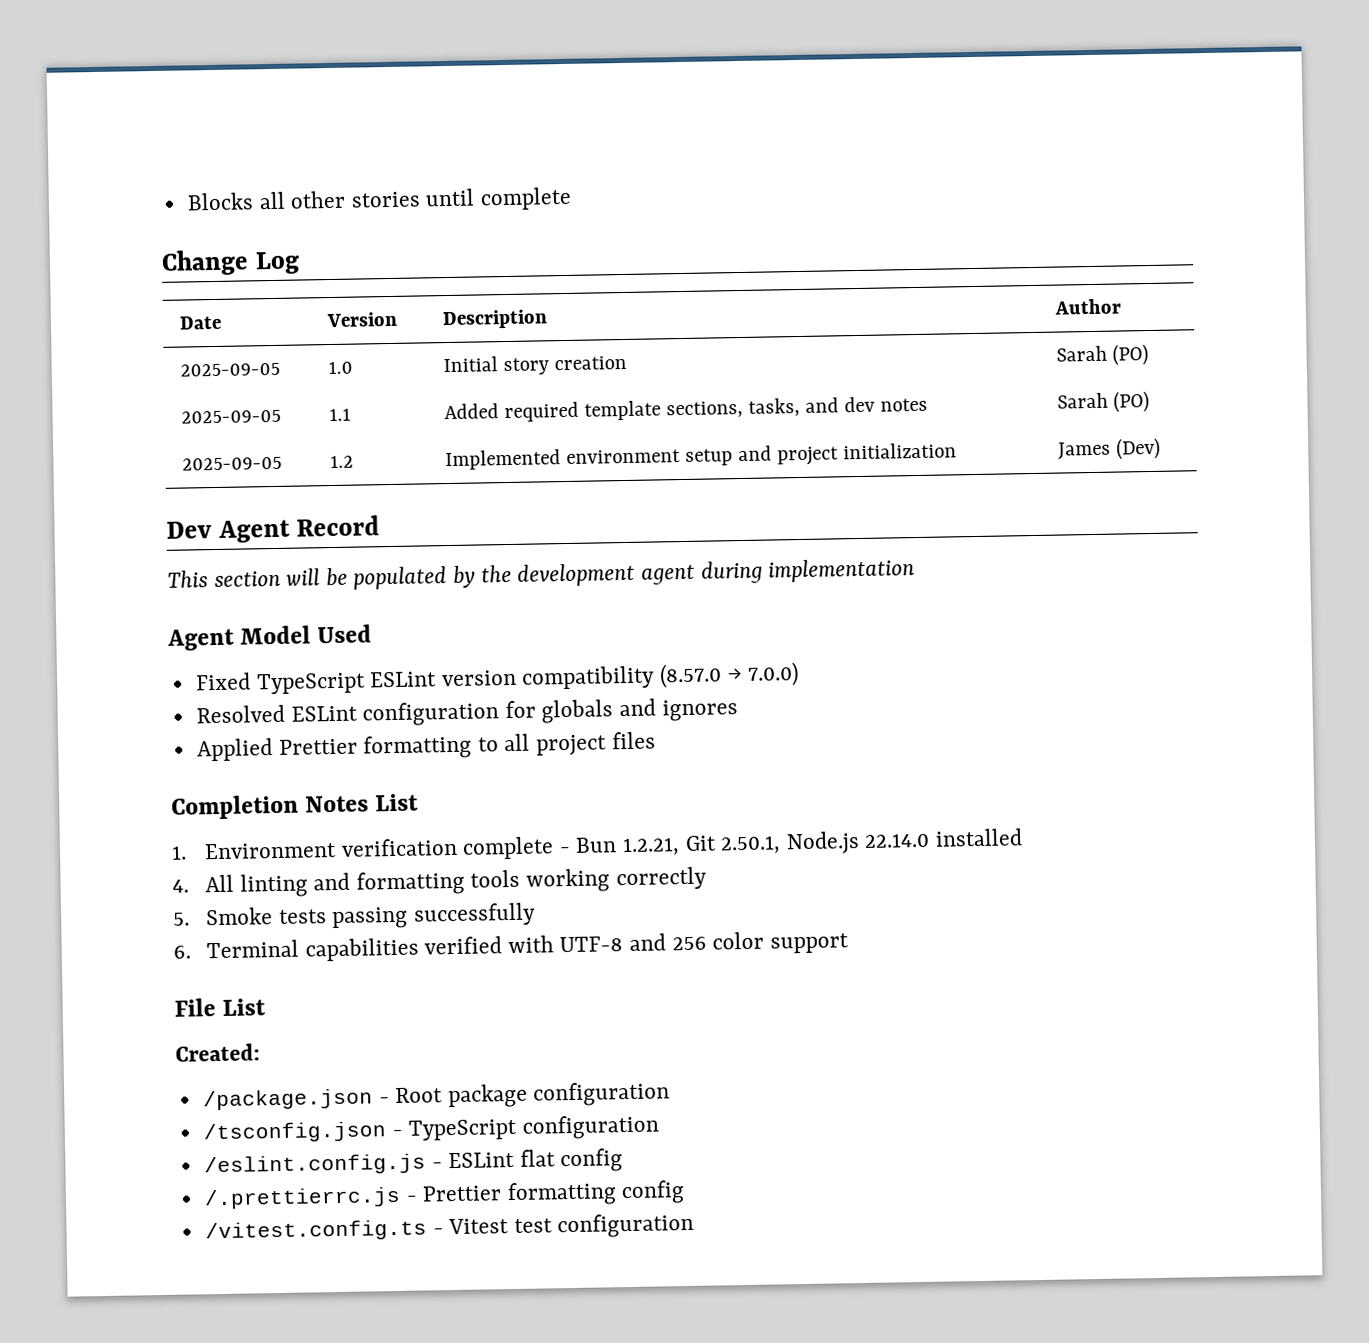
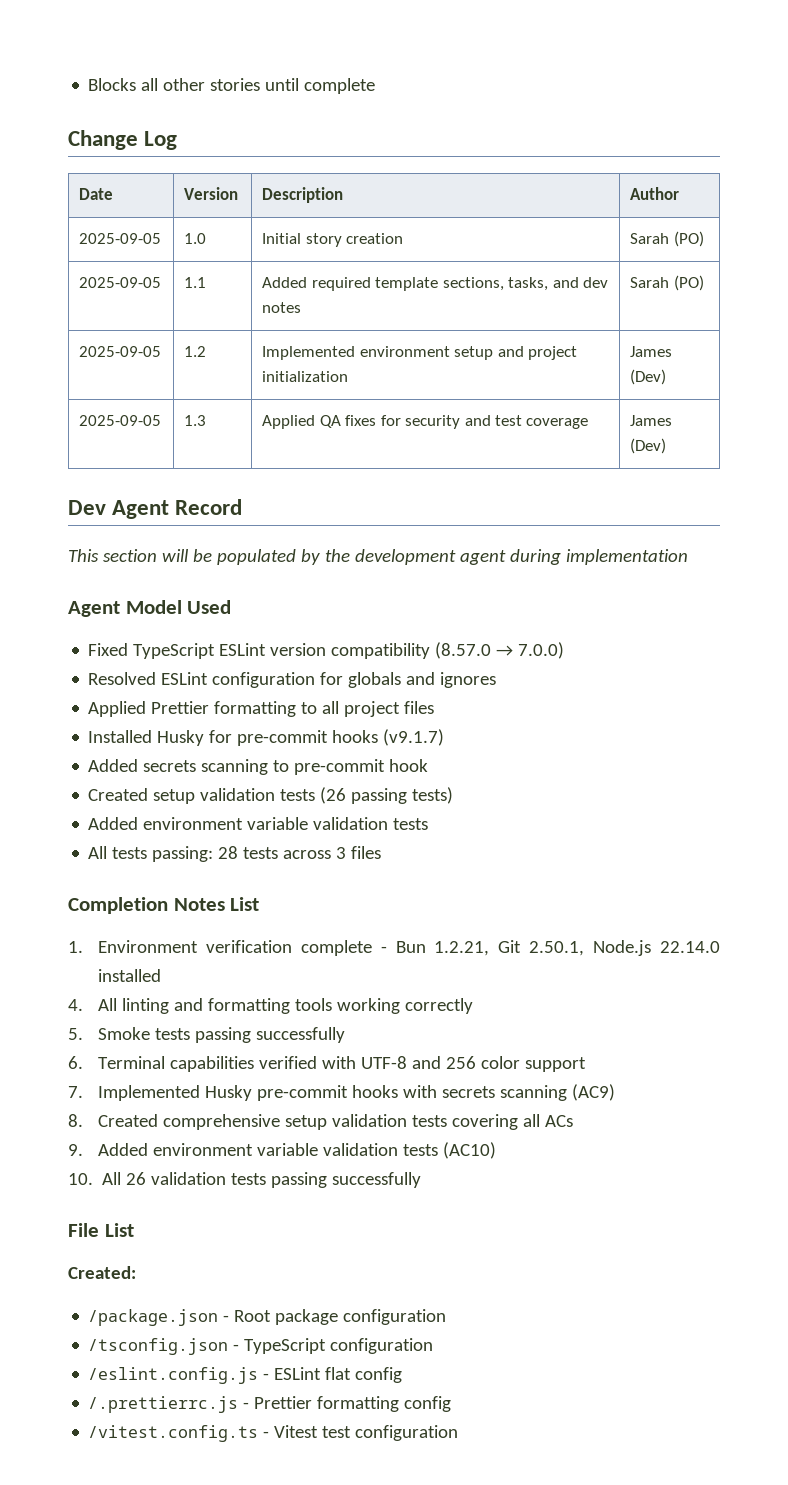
(1162, 448) none -> [79,415,162,426] [184,415,207,426] [262,415,589,429] [630,415,673,426] [630,438,667,454] // 2025-09-05 | 1.3 | Applied QA fixes for security and test coverage | James (Dev)
(656, 740) none -> [88,729,445,746] [88,759,429,775] [88,787,454,804] [88,817,429,830] [88,846,382,862] // Installed Husky for pre-commit hooks (v9.1.7) // Added secrets scanning to pre-commit hook // Created setup validation tests (26 passing tests) // Added environment variable validation tests // All tests passing: 28 tests across 3 files
(849, 943) none -> [68,1084,615,1101] [68,1114,573,1130] [68,1142,496,1159] [68,1172,422,1188] // 7. Implemented Husky pre-commit hooks with secrets scanning (AC9) // 8. Created comprehensive setup validation tests covering all ACs // 9. Added environment variable validation tests (AC10) // 10. All 26 validation tests passing successfully

